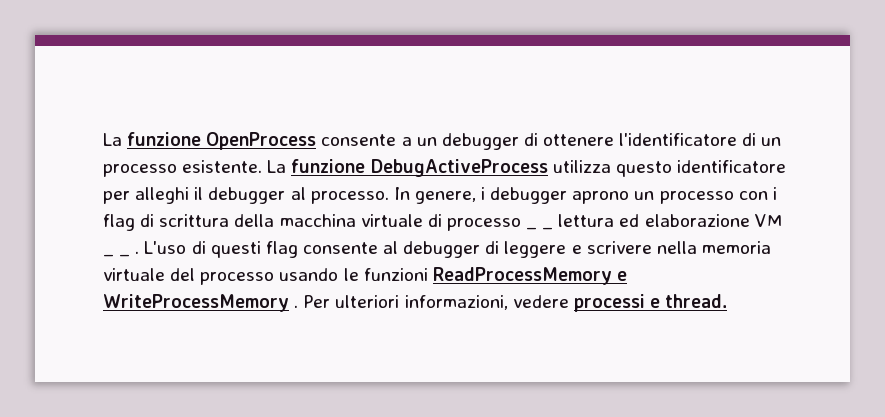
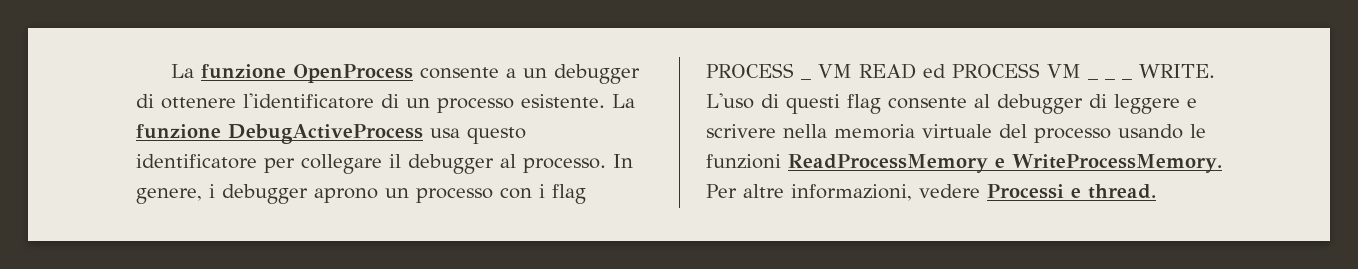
[552,160,611,173] utilizza -> [430,128,460,138] usa
[135,187,190,204] alleghi -> [301,154,382,174] collegare
[140,214,554,231] [558,214,750,227] di scrittura della macchina virtuale di processo _ _ lettura ed elaborazione -> [706,63,794,78] [801,78,811,80] [818,63,1040,79] PROCESS _ VM READ ed PROCESS
[135,251,140,254] . -> [1122,78,1132,80] [1139,64,1215,78] _ WRITE.
[103,294,400,312] WriteProcessMemory . Per ulteriori -> [1012,154,1222,173] [706,184,784,198] WriteProcessMemory. Per altre
[573,294,645,312] processi -> [986,184,1064,199] Processi

